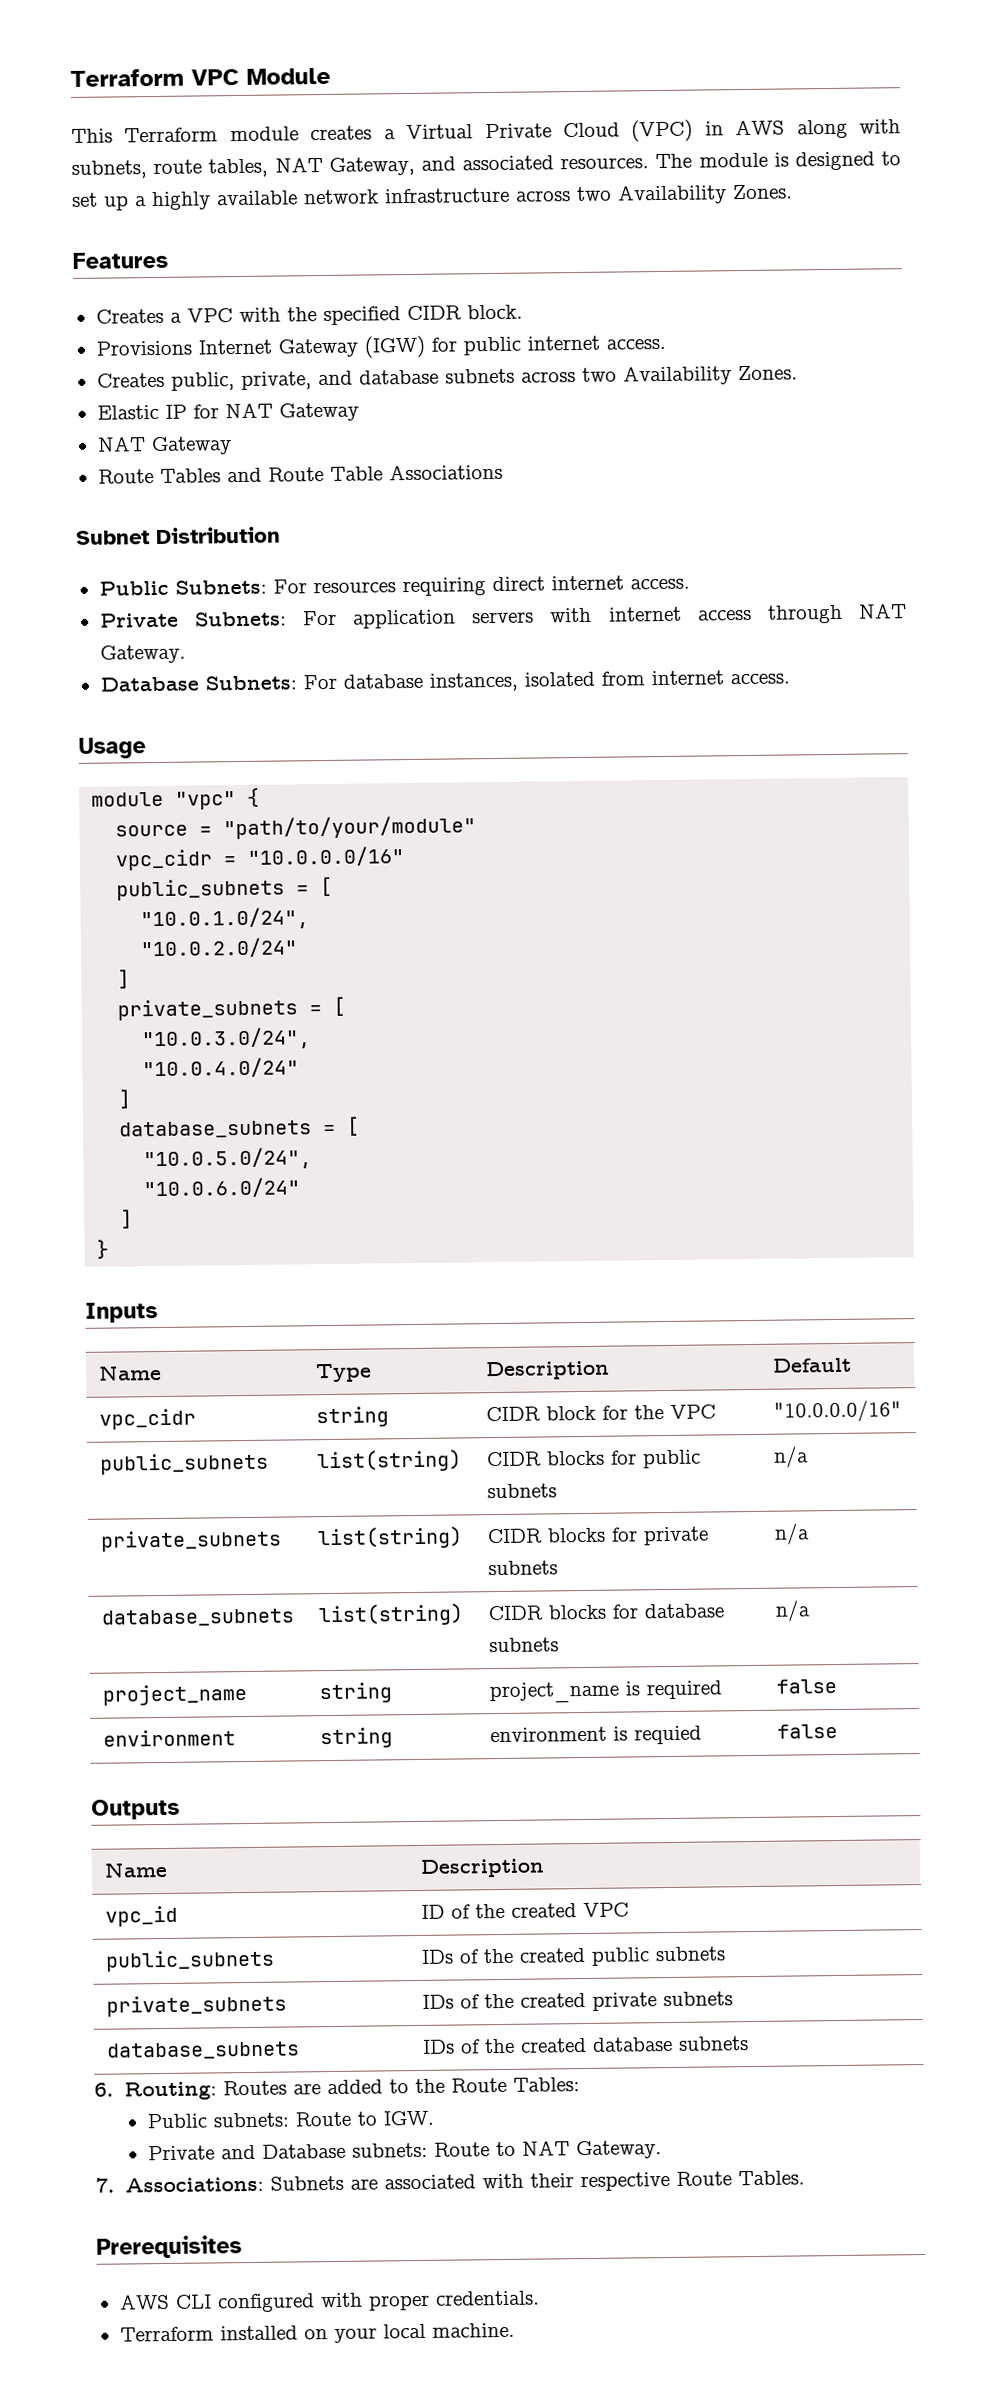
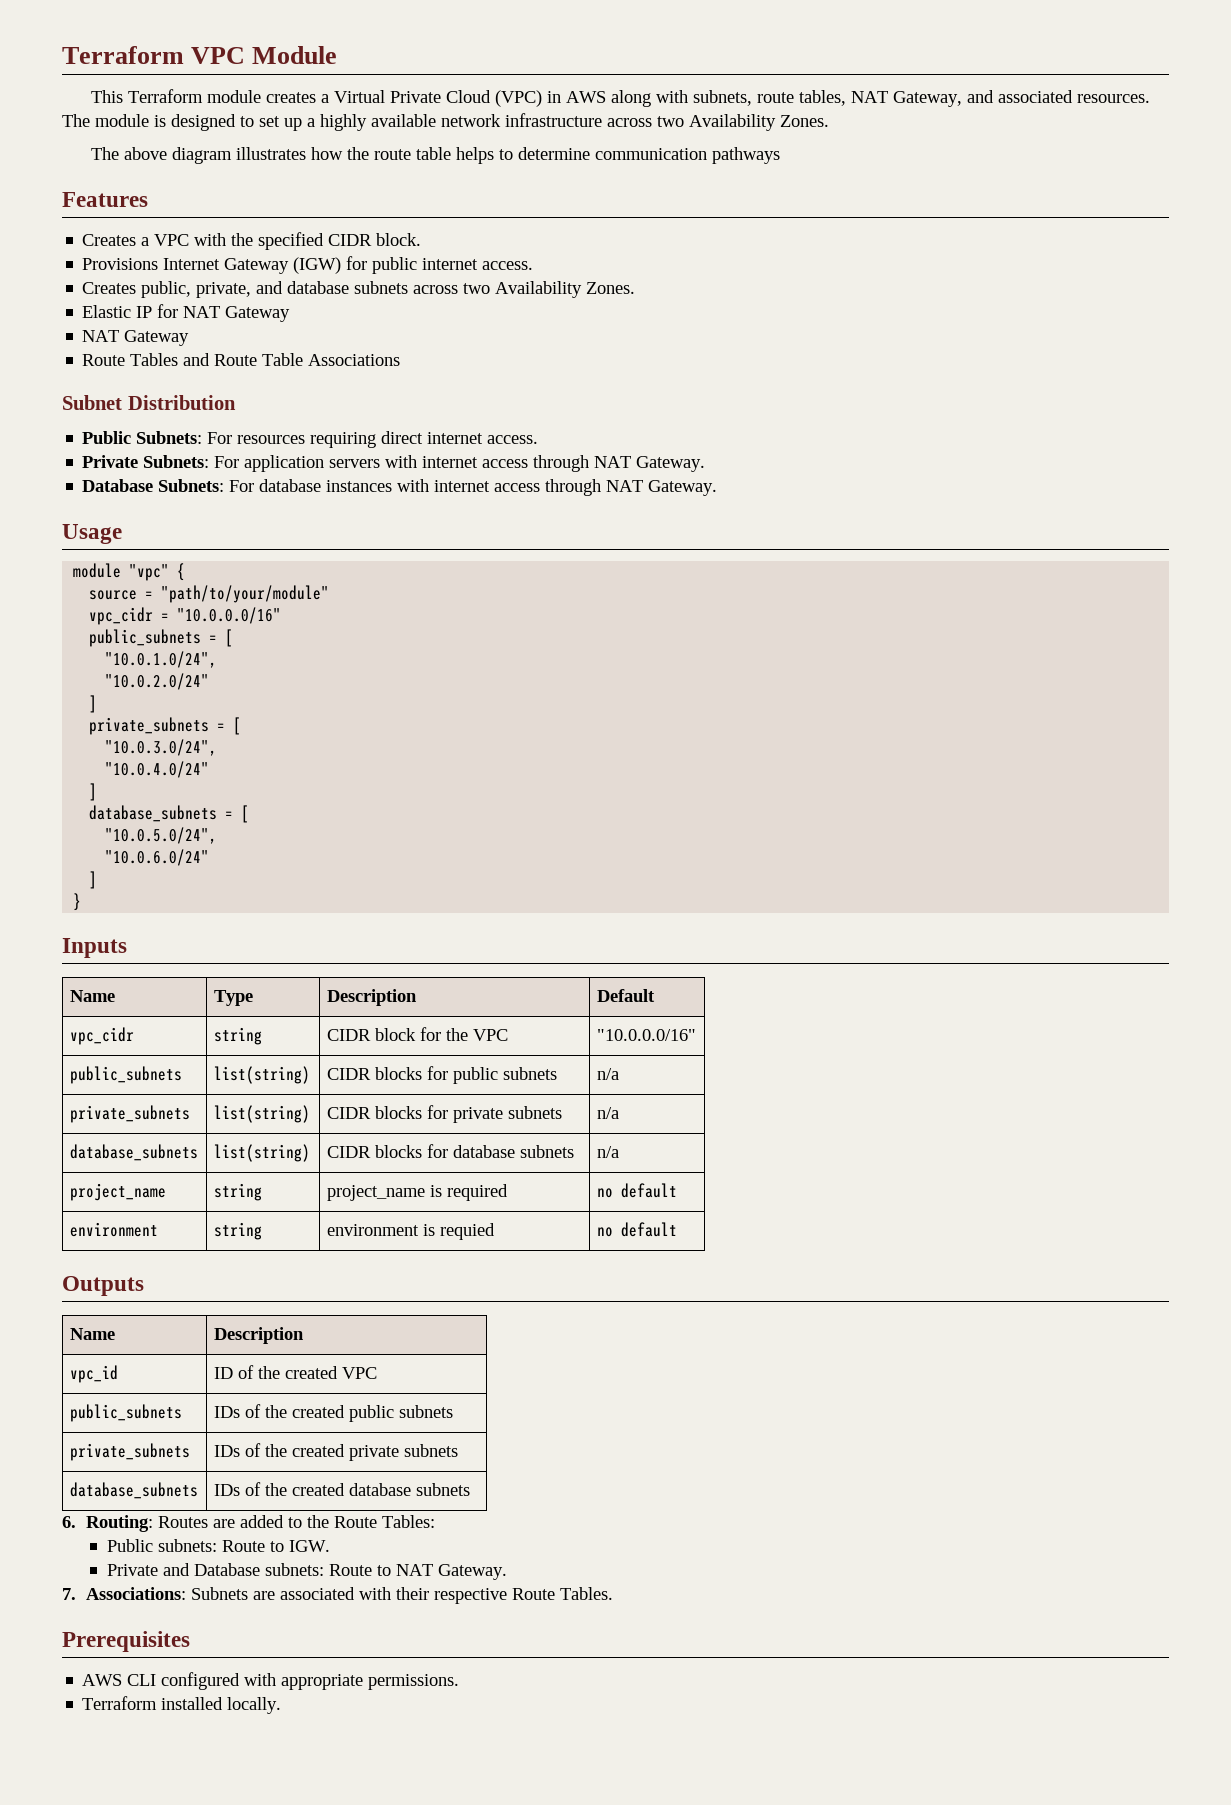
(793, 192) none -> [91,147,781,164] // The above diagram illustrates how the route table helps to determine communication pathways
[428,670,790,692] instances, isolated from internet access. -> [326,479,718,496] instances with internet access through NAT Gateway.
[775,1679,837,1694] false -> [596,1183,677,1198] no default
[776,1723,838,1739] false -> [596,1222,677,1237] no default
[368,2290,540,2311] proper credentials. -> [281,1674,460,1690] appropriate permissions.
[303,2322,515,2344] on your local machine. -> [227,1697,282,1714] locally.

